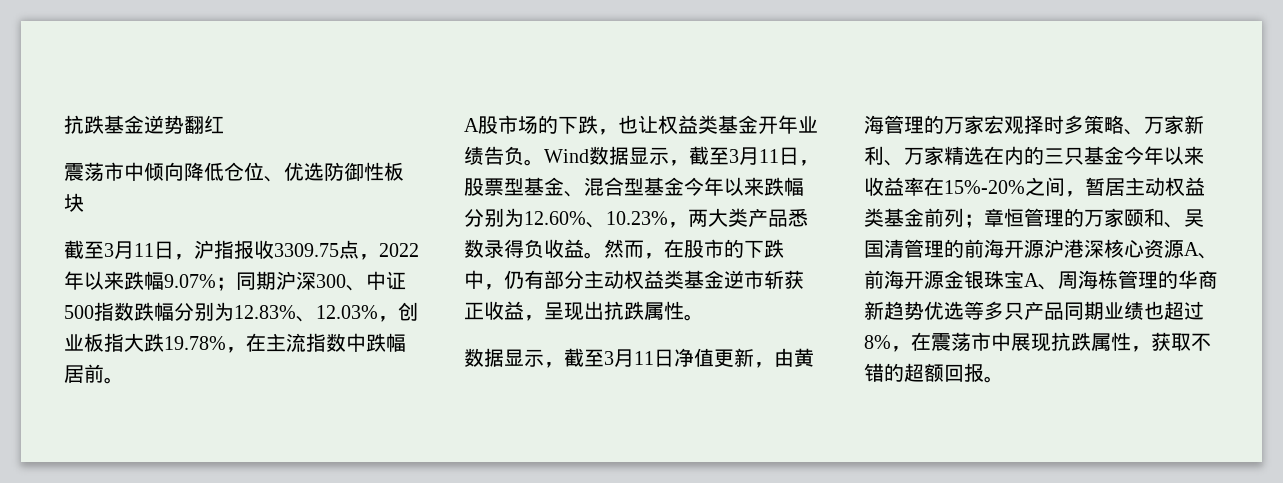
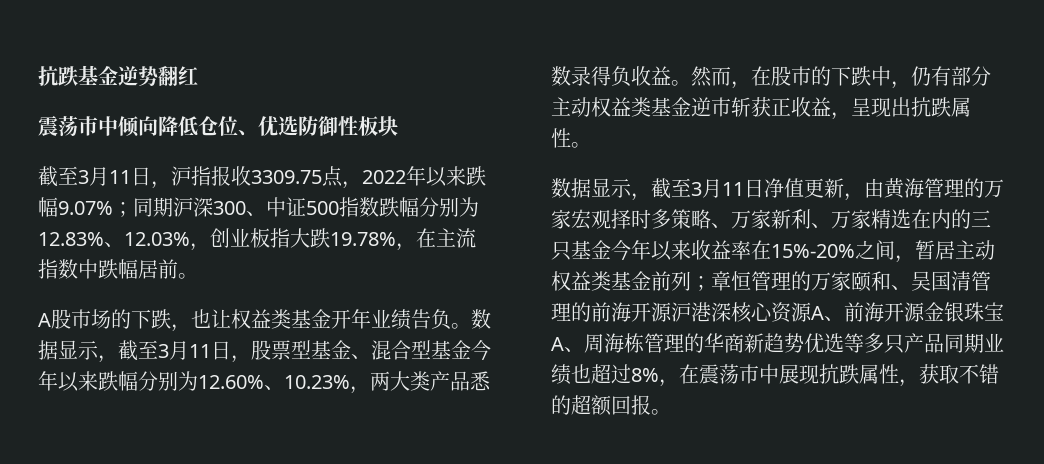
[544,149,589,163] Wind -> (471, 326) none

